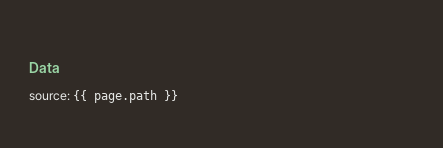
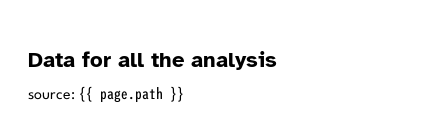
(60, 67) none -> [82,51,277,70] for all the analysis

